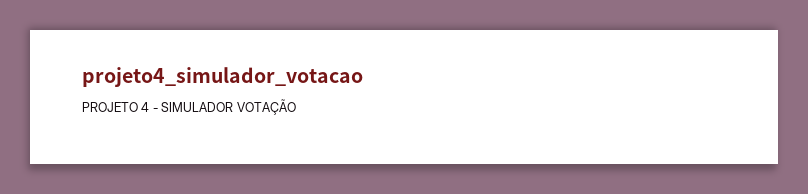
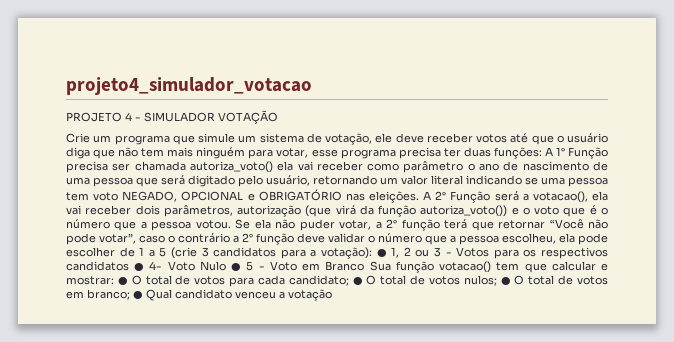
(296, 107) none -> [66,133,608,145] [66,147,608,159] [66,161,609,173] [66,175,608,187] [66,189,609,203] [66,205,608,217] [66,219,609,231] [66,233,608,245] [66,247,609,259] [66,261,609,273] [66,275,609,287] [66,289,332,301] // Crie um programa que simule um sistema de votação, ele deve receber votos até que o usuário diga que não tem mais ninguém para votar, esse programa precisa ter duas funções: A 1° Função precisa ser chamada autoriza_voto() ela vai receber como parâmetro o ano de nascimento de uma pessoa que será digitado pelo usuário, retornando um valor literal indicando se uma pessoa tem voto NEGADO, OPCIONAL e OBRIGATÓRIO nas eleições. A 2° Função será a votacao(), ela vai receber dois parâmetros, autorização (que virá da função autoriza_voto()) e o voto que é o número que a pessoa votou. Se ela não puder votar, a 2° função terá que retornar “Você não pode votar”, caso o contrário a 2° função deve validar o número que a pessoa escolheu, ela pode escolher de 1 a 5 (crie 3 candidatos para a votação): ● 1, 2 ou 3 - Votos para os respectivos candidatos ● 4- Voto Nulo ● 5 - Voto em Branco Sua função votacao() tem que calcular e mostrar: ● O total de votos para cada candidato; ● O total de votos nulos; ● O total de votos em branco; ● Qual candidato venceu a votação

